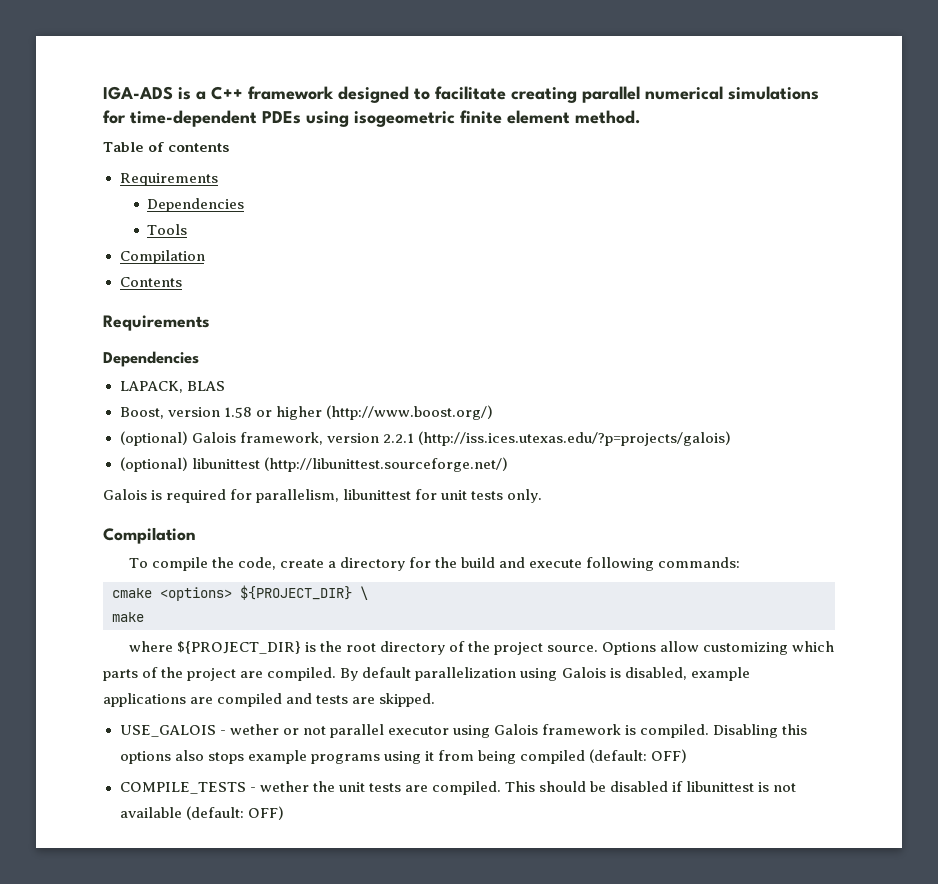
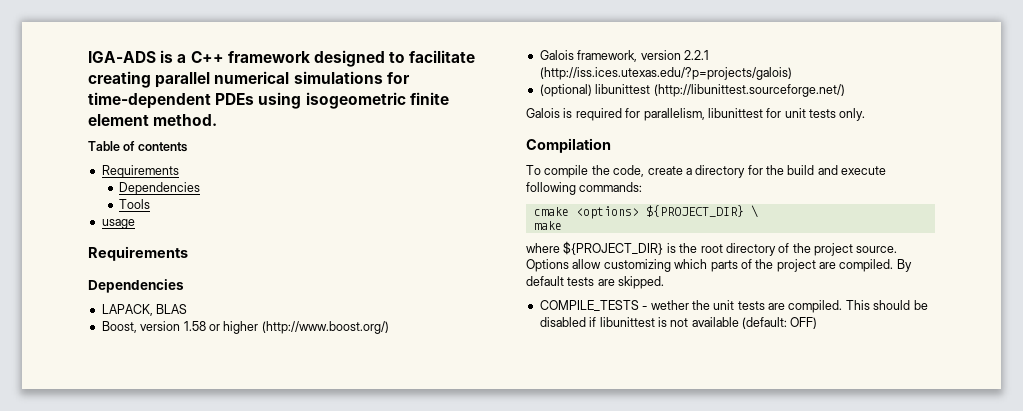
[119,250,205,264] [119,277,182,287] Compilation // Contents -> [101,219,135,229] usage
[119,431,188,446] (optional) -> (389, 327) none
[415,667,750,681] [103,693,436,707] [119,724,808,738] [119,749,688,764] parallelization using Galois is disabled, example applications are compiled and tests are skipped. // USE_GALOIS - wether or not parallel executor using Galois framework is compiled. Disabling this options also stops example programs using it from being compiled (default: OFF) -> [567,276,665,289] tests are skipped.

